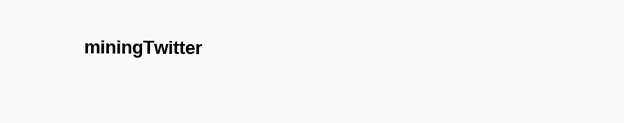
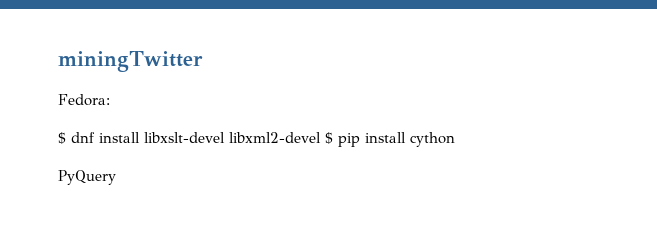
(203, 49) none -> [58,94,110,106] [58,132,455,147] [58,170,116,185] // Fedora: // $ dnf install libxslt-devel libxml2-devel $ pip install cython // PyQuery

